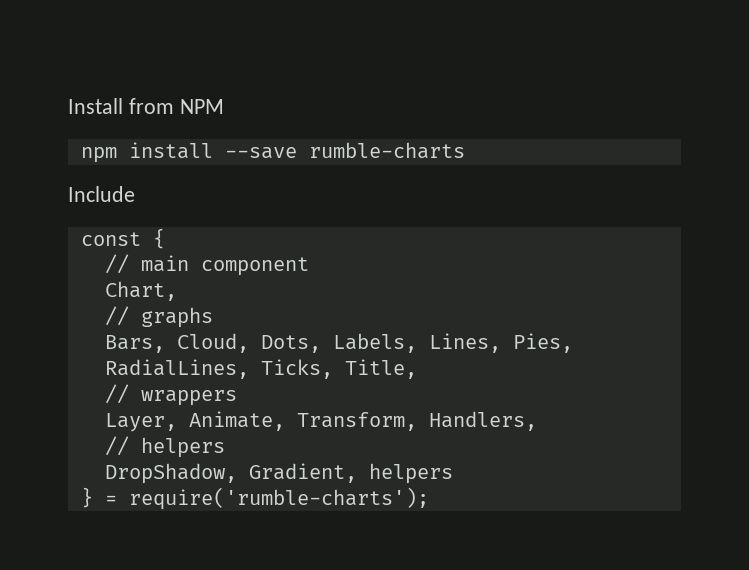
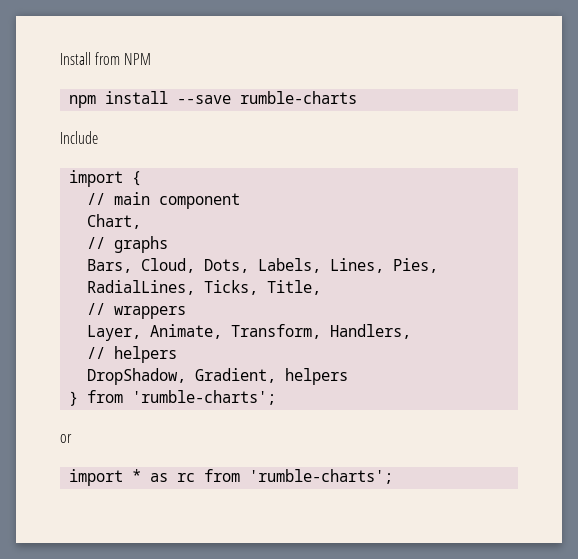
[80,232,141,246] const -> [69,170,124,187] import
[104,487,429,510] = require('rumble-charts'); -> [87,390,277,405] [60,434,72,443] [69,469,394,486] from 'rumble-charts'; // or // import * as rc from 'rumble-charts';

